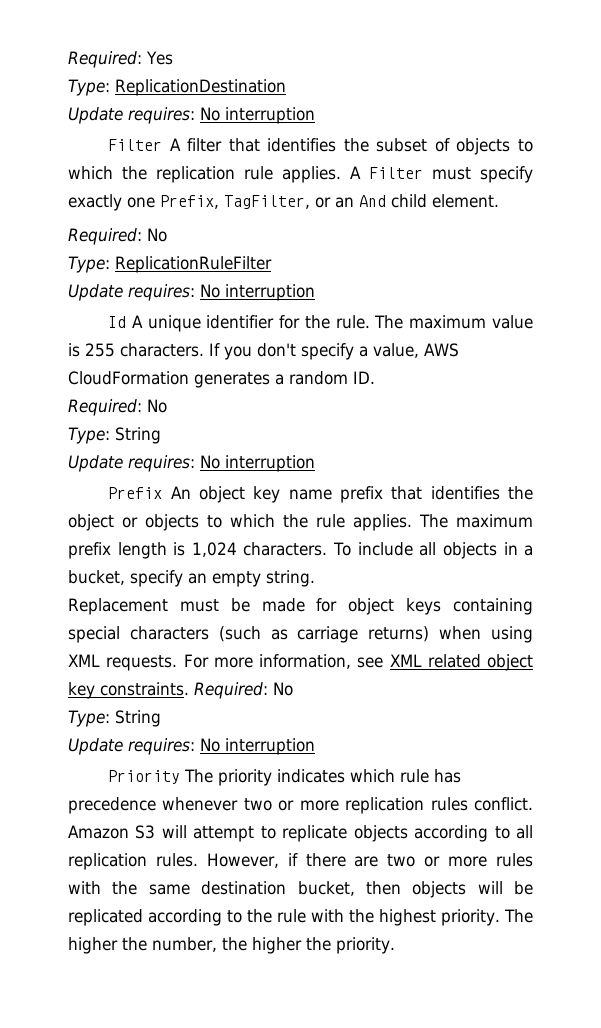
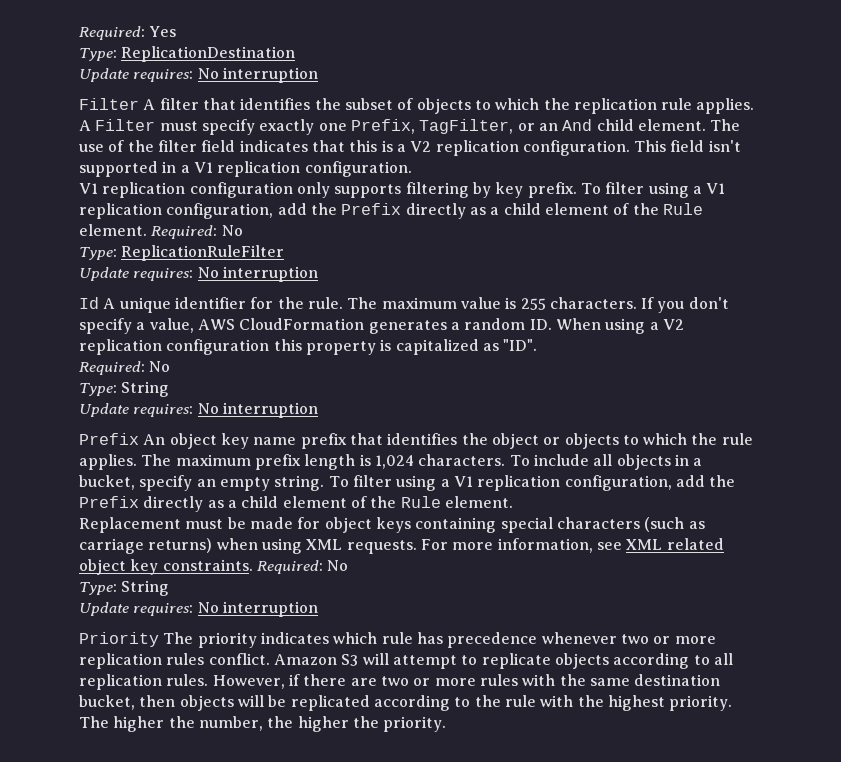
(499, 201) // -> [710,119,741,131] [79,140,741,156] [79,161,412,177] [79,182,726,198] [79,203,703,219] [79,224,147,236] The use of the filter field indicates that this is a V2 replication configuration. This field isn't supported in a V1 replication configuration. // V1 replication configuration only supports filtering by key prefix. To filter using a V1 replication configuration, add the Prefix directly as a child element of the Rule element.
(375, 377) none -> [555,318,684,334] [79,339,538,355] When using a V2 replication configuration this property is capitalized as "ID".
(315, 578) none -> [328,475,736,491] [79,496,513,512] To filter using a V1 replication configuration, add the Prefix directly as a child element of the Rule element.

